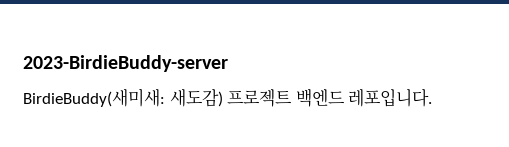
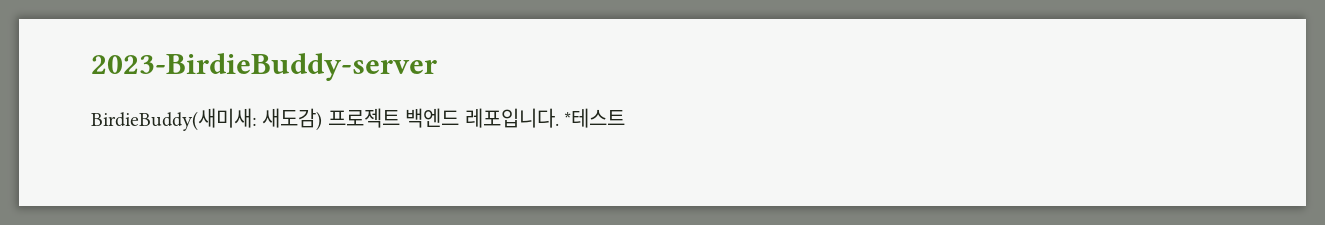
(433, 97) none -> [564,108,625,128] *테스트

